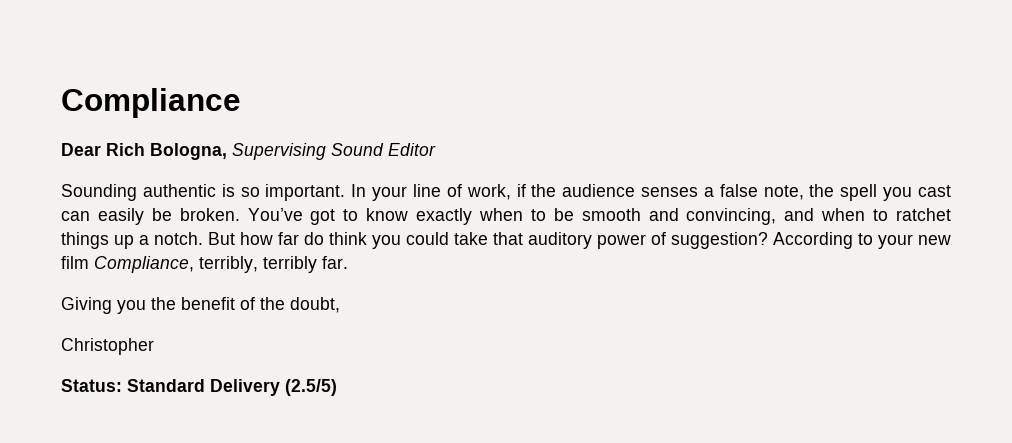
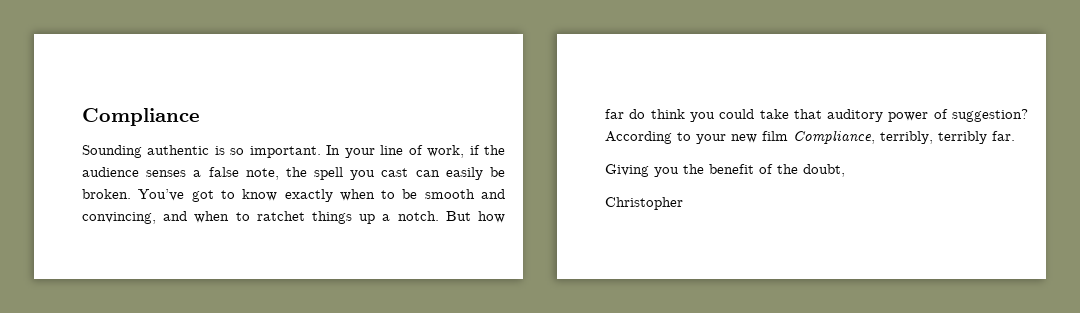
[61,143,436,160] // Dear Rich Bologna, Supervising Sound Editor -> (200, 117) none
[61,379,337,396] // Status: Standard Delivery (2.5/5) -> (683, 203) none

